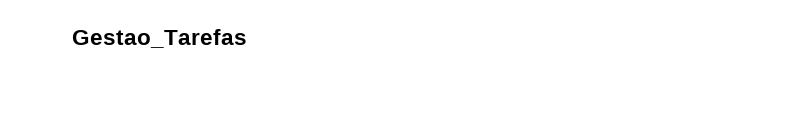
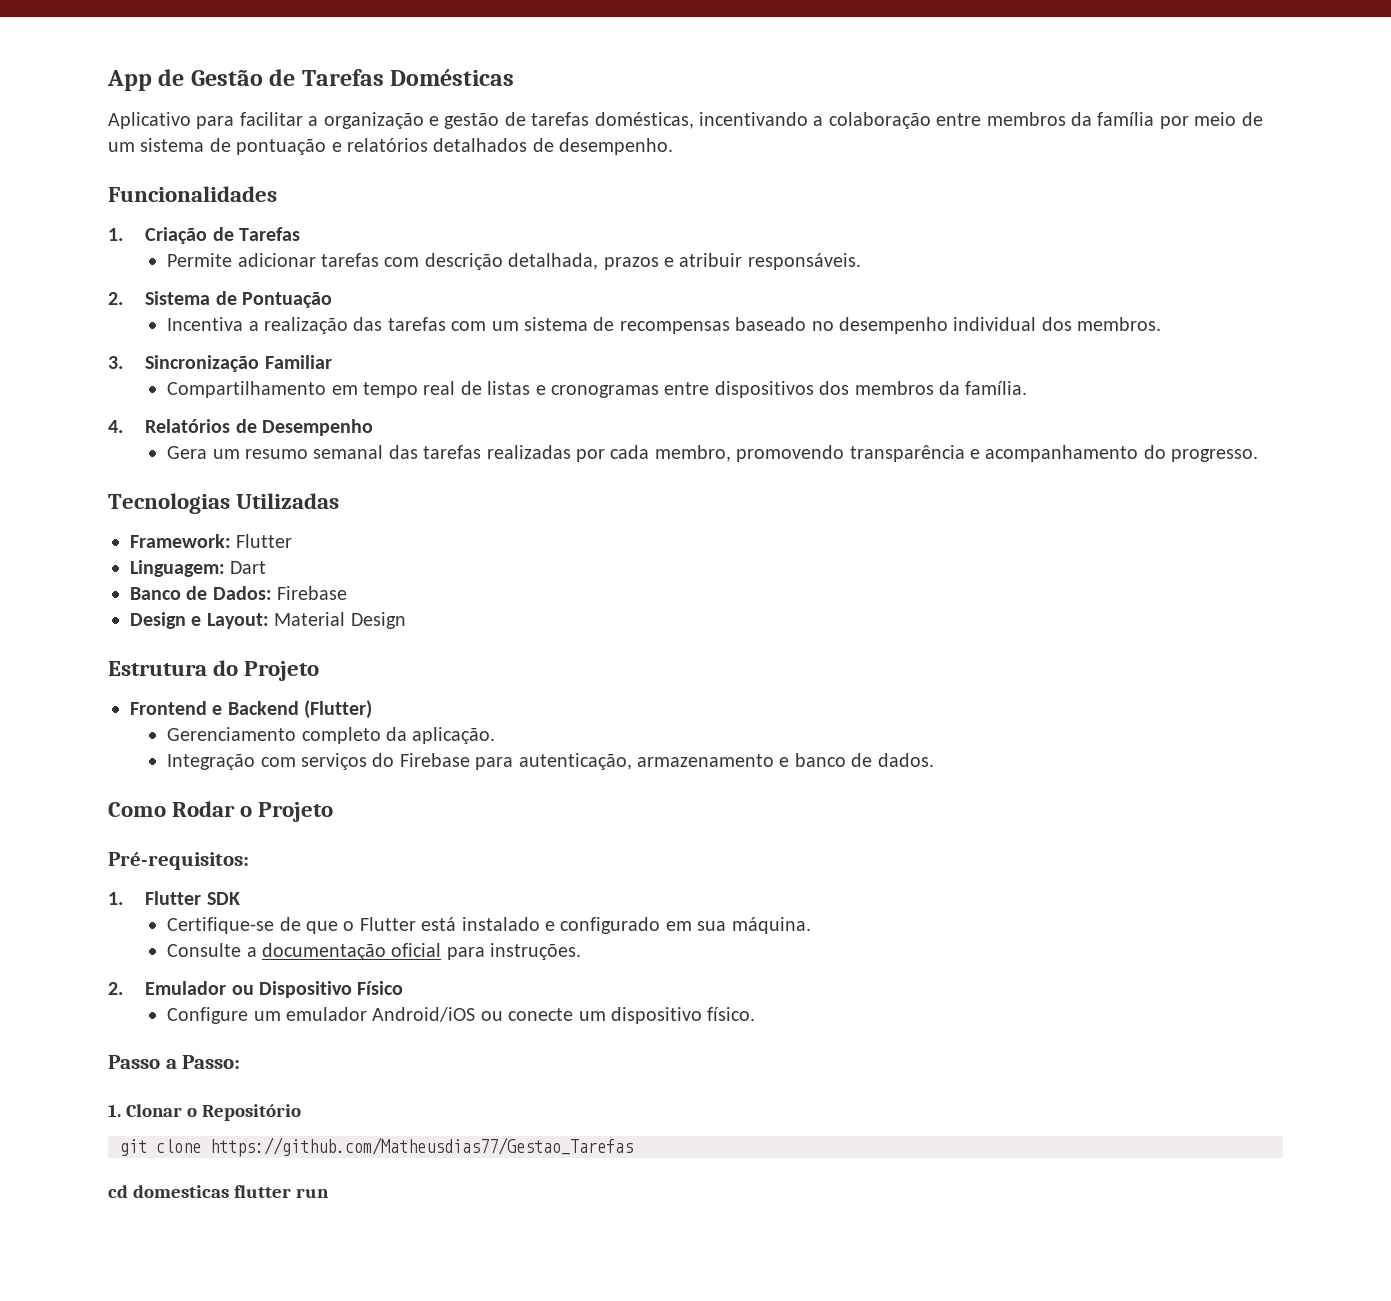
[72,29,247,48] Gestao_Tarefas -> [107,69,515,91] [108,112,1263,129] [108,138,674,155] [108,186,277,202] [108,227,301,244] [167,253,861,270] [108,291,333,308] [167,317,1162,334] [108,355,332,372] [167,381,1028,398] [108,419,374,436] [167,445,1259,462] [108,493,340,514] [130,534,293,548] [130,560,267,577] [130,586,348,600] [130,612,406,629] [108,660,320,681] [130,700,373,719] [167,727,496,744] [167,753,934,770] [108,801,334,822] [108,852,249,870] [108,891,240,905] [167,917,811,934] [167,943,582,960] [108,981,404,998] [167,1007,756,1024] [108,1055,241,1069] [108,1104,302,1121] [120,1137,633,1157] [108,1185,330,1198] App de Gestão de Tarefas Domésticas // Aplicativo para facilitar a organização e gestão de tarefas domésticas, incentivando a colaboração entre membros da família por meio de um sistema de pontuação e relatórios detalhados de desempenho. // Funcionalidades // 1. Criação de Tarefas // Permite adicionar tarefas com descrição detalhada, prazos e atribuir responsáveis. // 2. Sistema de Pontuação // Incentiva a realização das tarefas com um sistema de recompensas baseado no desempenho individual dos membros. // 3. Sincronização Familiar // Compartilhamento em tempo real de listas e cronogramas entre dispositivos dos membros da família. // 4. Relatórios de Desempenho // Gera um resumo semanal das tarefas realizadas por cada membro, promovendo transparência e acompanhamento do progresso. // Tecnologias Utilizadas // Framework: Flutter // Linguagem: Dart // Banco de Dados: Firebase // Design e Layout: Material Design // Estrutura do Projeto // Frontend e Backend (Flutter) // Gerenciamento completo da aplicação. // Integração com serviços do Firebase para autenticação, armazenamento e banco de dados. // Como Rodar o Projeto // Pré-requisitos: // 1. Flutter SDK // Certifique-se de que o Flutter está instalado e configurado em sua máquina. // Consulte a documentação oficial para instruções. // 2. Emulador ou Dispositivo Físico // Configure um emulador Android/iOS ou conecte um dispositivo físico. // Passo a Passo: // 1. Clonar o Repositório // git clone https://github.com/Matheusdias77/Gestao_Tarefas // cd domesticas flutter run

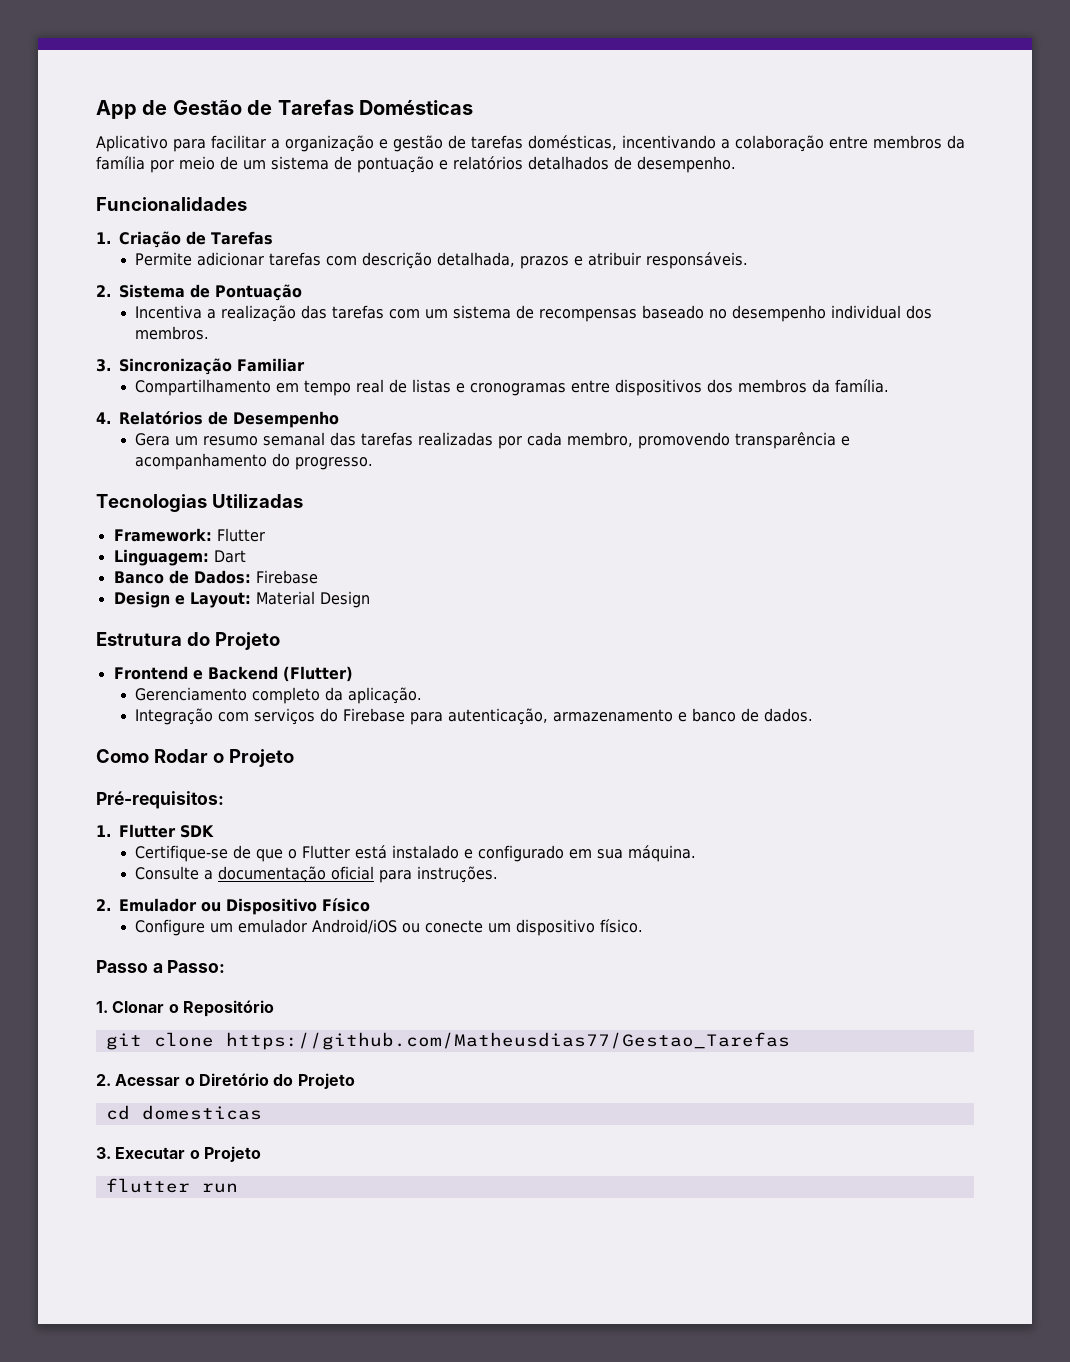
[108,1185,230,1198] cd domesticas -> [96,1073,355,1089] [105,1105,262,1120] [96,1146,261,1162] 2. Acessar o Diretório do Projeto // cd domesticas // 3. Executar o Projeto //

